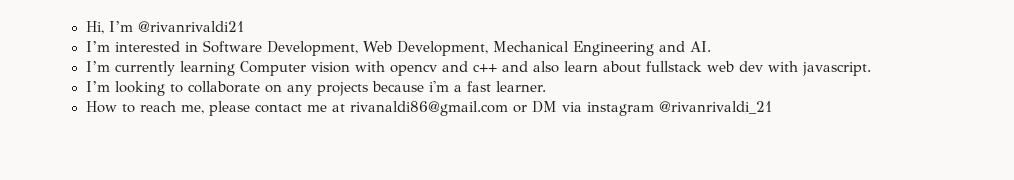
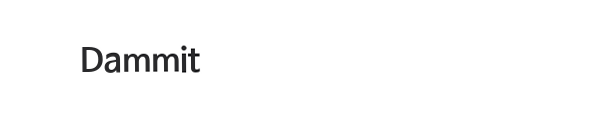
[85,21,244,34] [85,40,712,56] [85,61,871,76] [85,81,547,96] [85,101,772,116] Hi, I’m @rivanrivaldi21 // I’m interested in Software Development, Web Development, Mechanical Engineering and AI. // I’m currently learning Computer vision with opencv and c++ and also learn about fullstack web dev with javascript. // I’m looking to collaborate on any projects because i'm a fast learner. // How to reach me, please contact me at rivanaldi86@gmail.com or DM via instagram @rivanrivaldi_21 -> [79,45,201,74] Dammit

